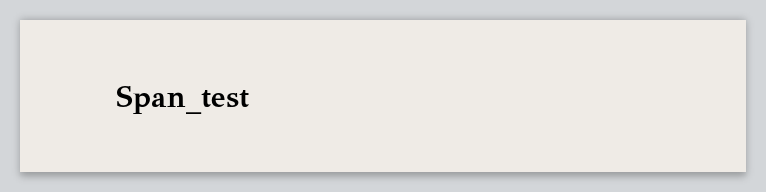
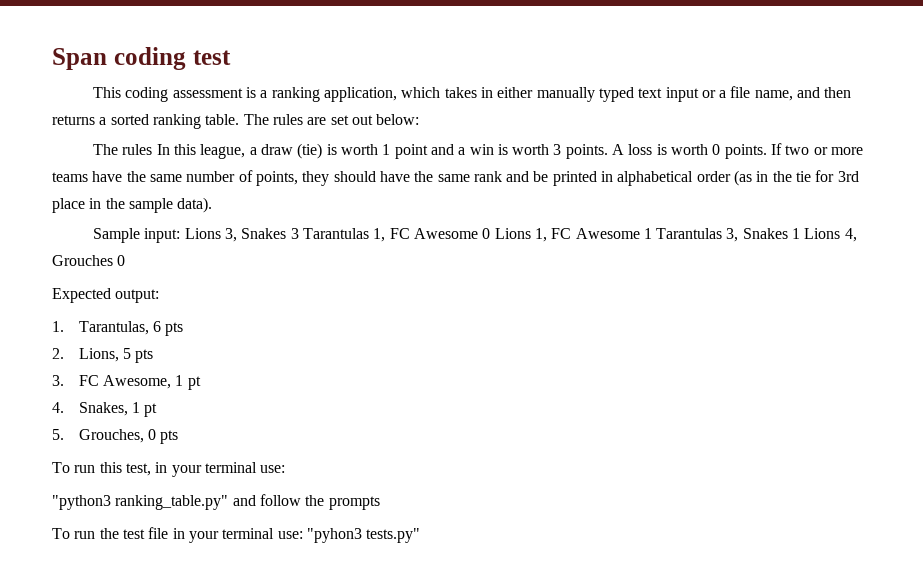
[116,85,249,114] Span_test -> [52,47,231,70] [93,86,852,102] [52,114,420,129] [93,143,864,159] [52,170,859,186] [52,197,213,213] [93,228,857,243] [52,255,126,266] [52,288,160,303] [52,321,184,336] [52,348,154,363] [52,375,201,390] [52,402,158,417] [52,429,179,444] [52,462,286,477] [52,494,380,510] [52,527,421,543] Span coding test // This coding assessment is a ranking application, which takes in either manually typed text input or a file name, and then returns a sorted ranking table. The rules are set out below: // The rules In this league, a draw (tie) is worth 1 point and a win is worth 3 points. A loss is worth 0 points. If two or more teams have the same number of points, they should have the same rank and be printed in alphabetical order (as in the tie for 3rd place in the sample data). // Sample input: Lions 3, Snakes 3 Tarantulas 1, FC Awesome 0 Lions 1, FC Awesome 1 Tarantulas 3, Snakes 1 Lions 4, Grouches 0 // Expected output: // 1. Tarantulas, 6 pts // 2. Lions, 5 pts // 3. FC Awesome, 1 pt // 4. Snakes, 1 pt // 5. Grouches, 0 pts // To run this test, in your terminal use: // "python3 ranking_table.py" and follow the prompts // To run the test file in your terminal use: "pyhon3 tests.py"

